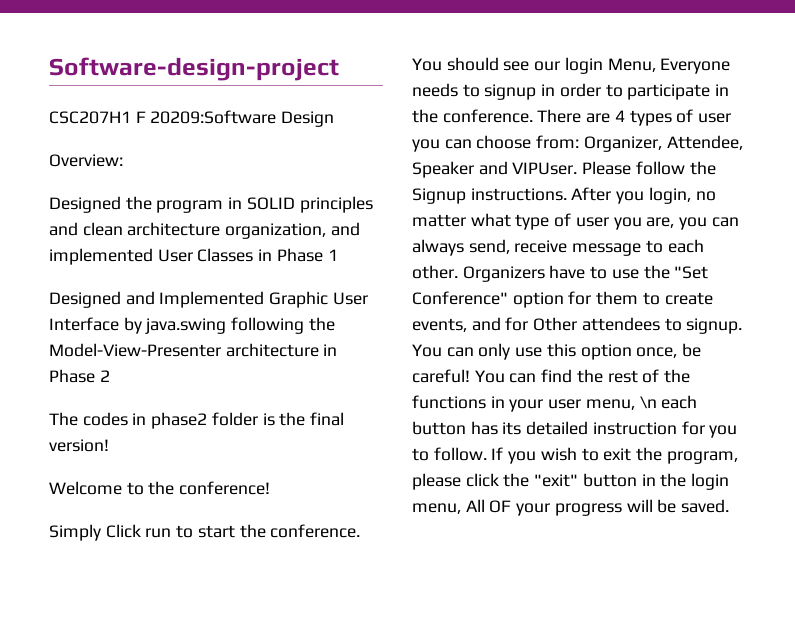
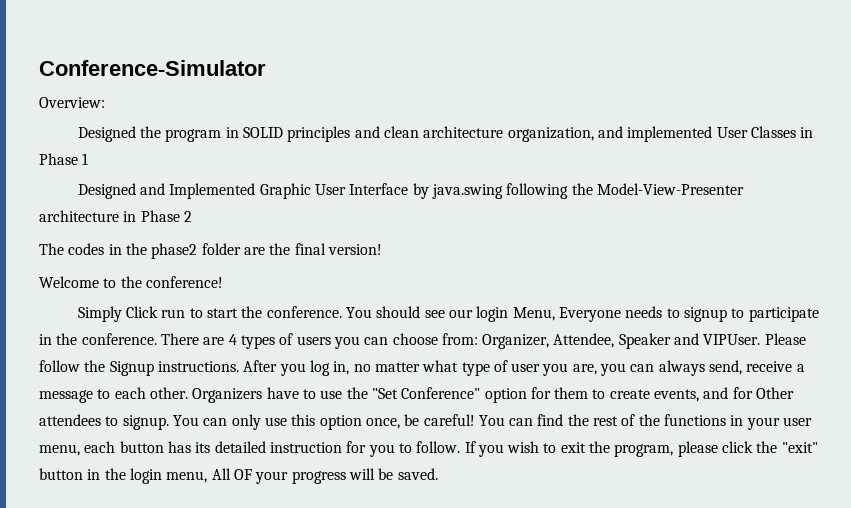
[49,57,339,81] [49,110,335,127] Software-design-project // CSC207H1 F 20209:Software Design -> [39,60,266,76] Conference-Simulator
(147, 419) none -> [125,243,147,255] the
[262,413,275,426] is -> [243,247,265,255] are
[541,83,601,97] in order -> (727, 314) none
[698,113,732,123] user -> [296,336,331,345] users
[648,187,691,204] login, -> [309,360,350,376] log in,
(568, 246) none -> [796,364,805,372] a
[639,396,657,409] \n -> (80, 450) none

